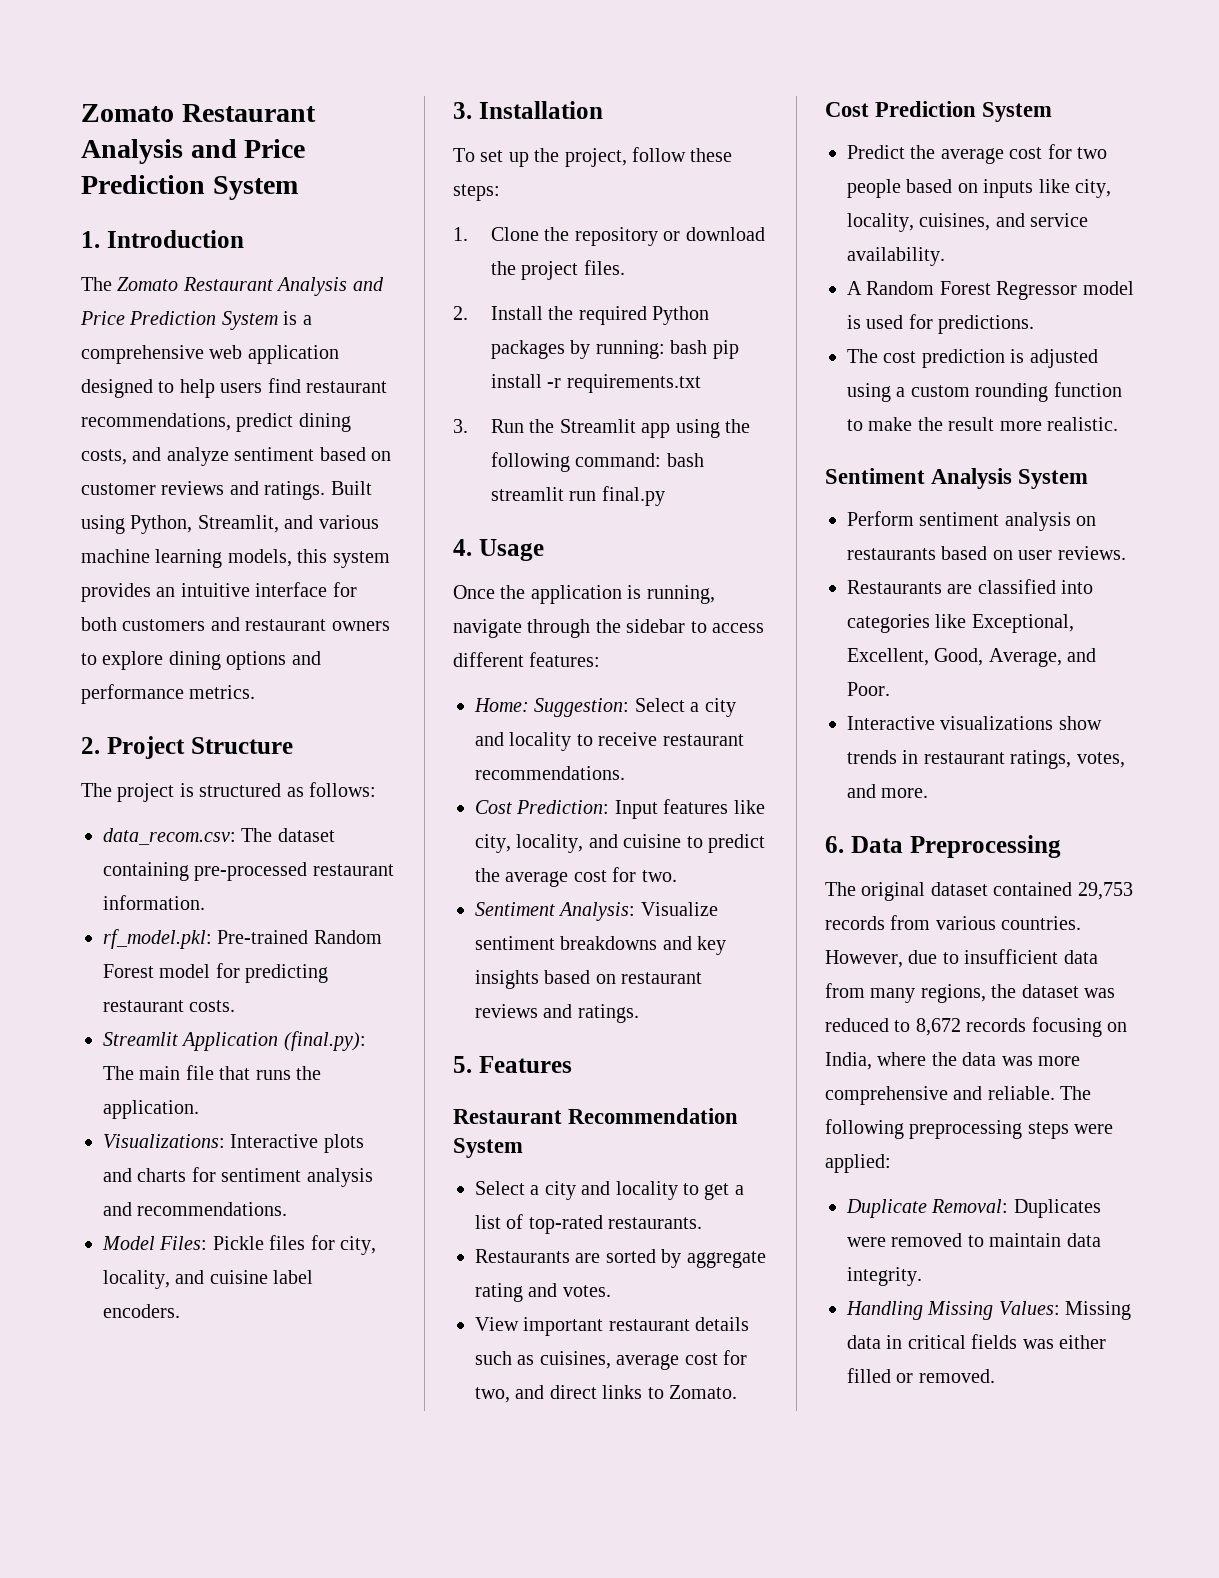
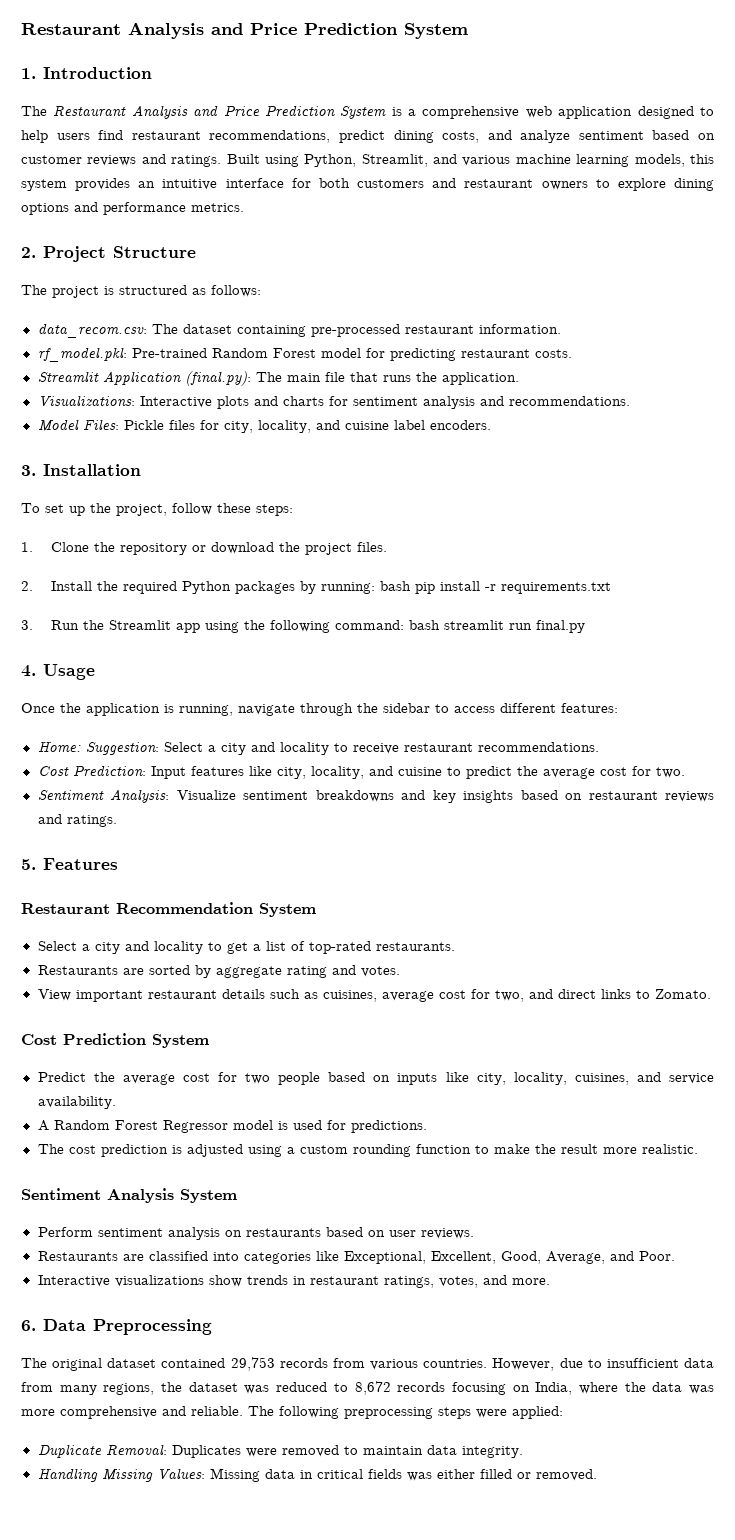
[81,104,174,122] Zomato -> (21, 29) none
[117,277,179,291] Zomato -> (47, 111) none

